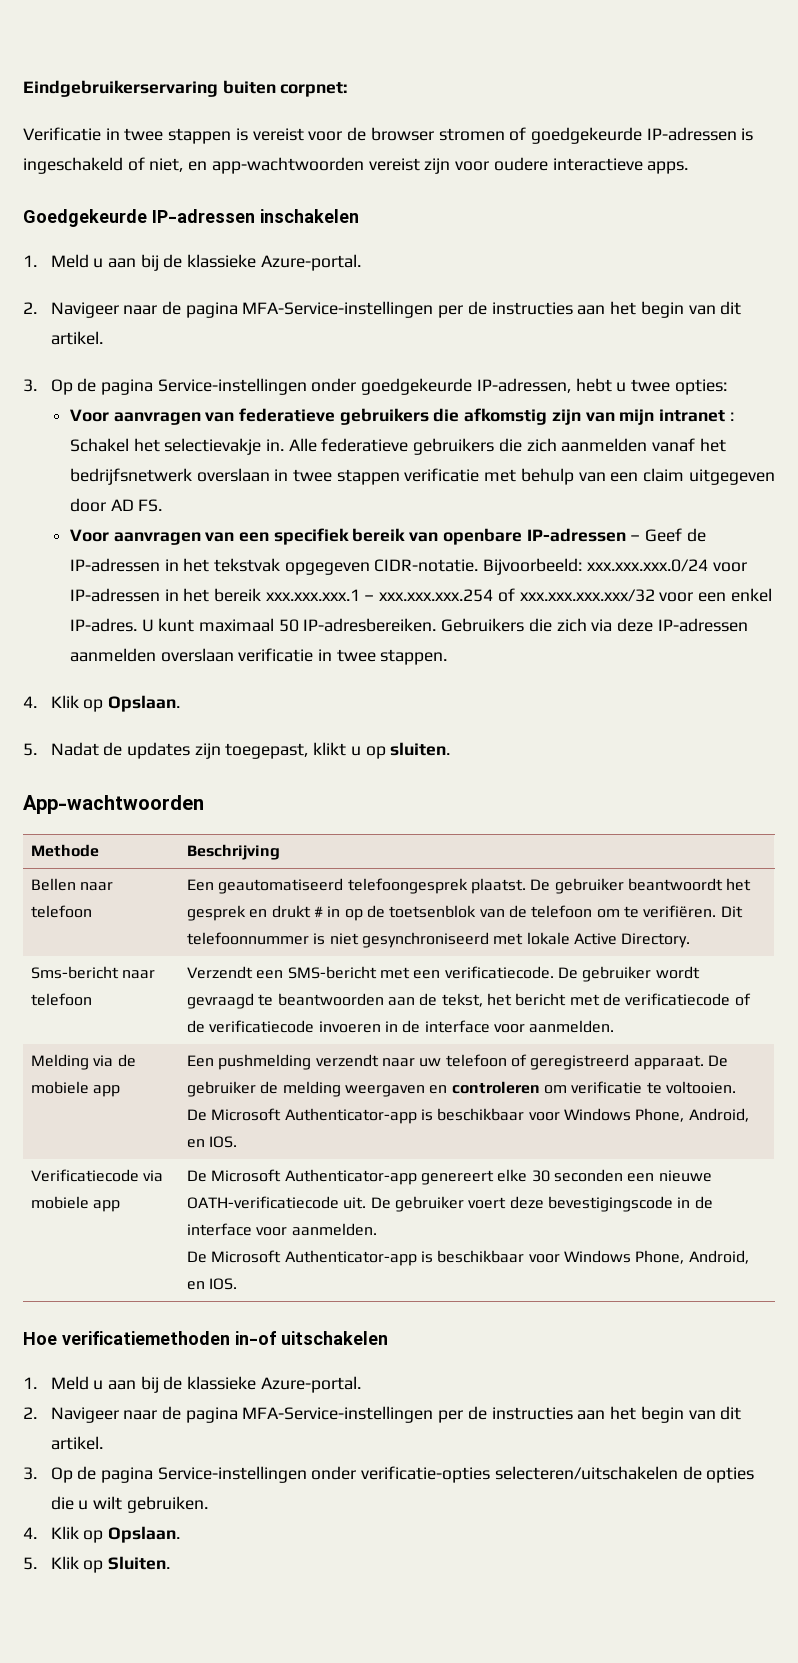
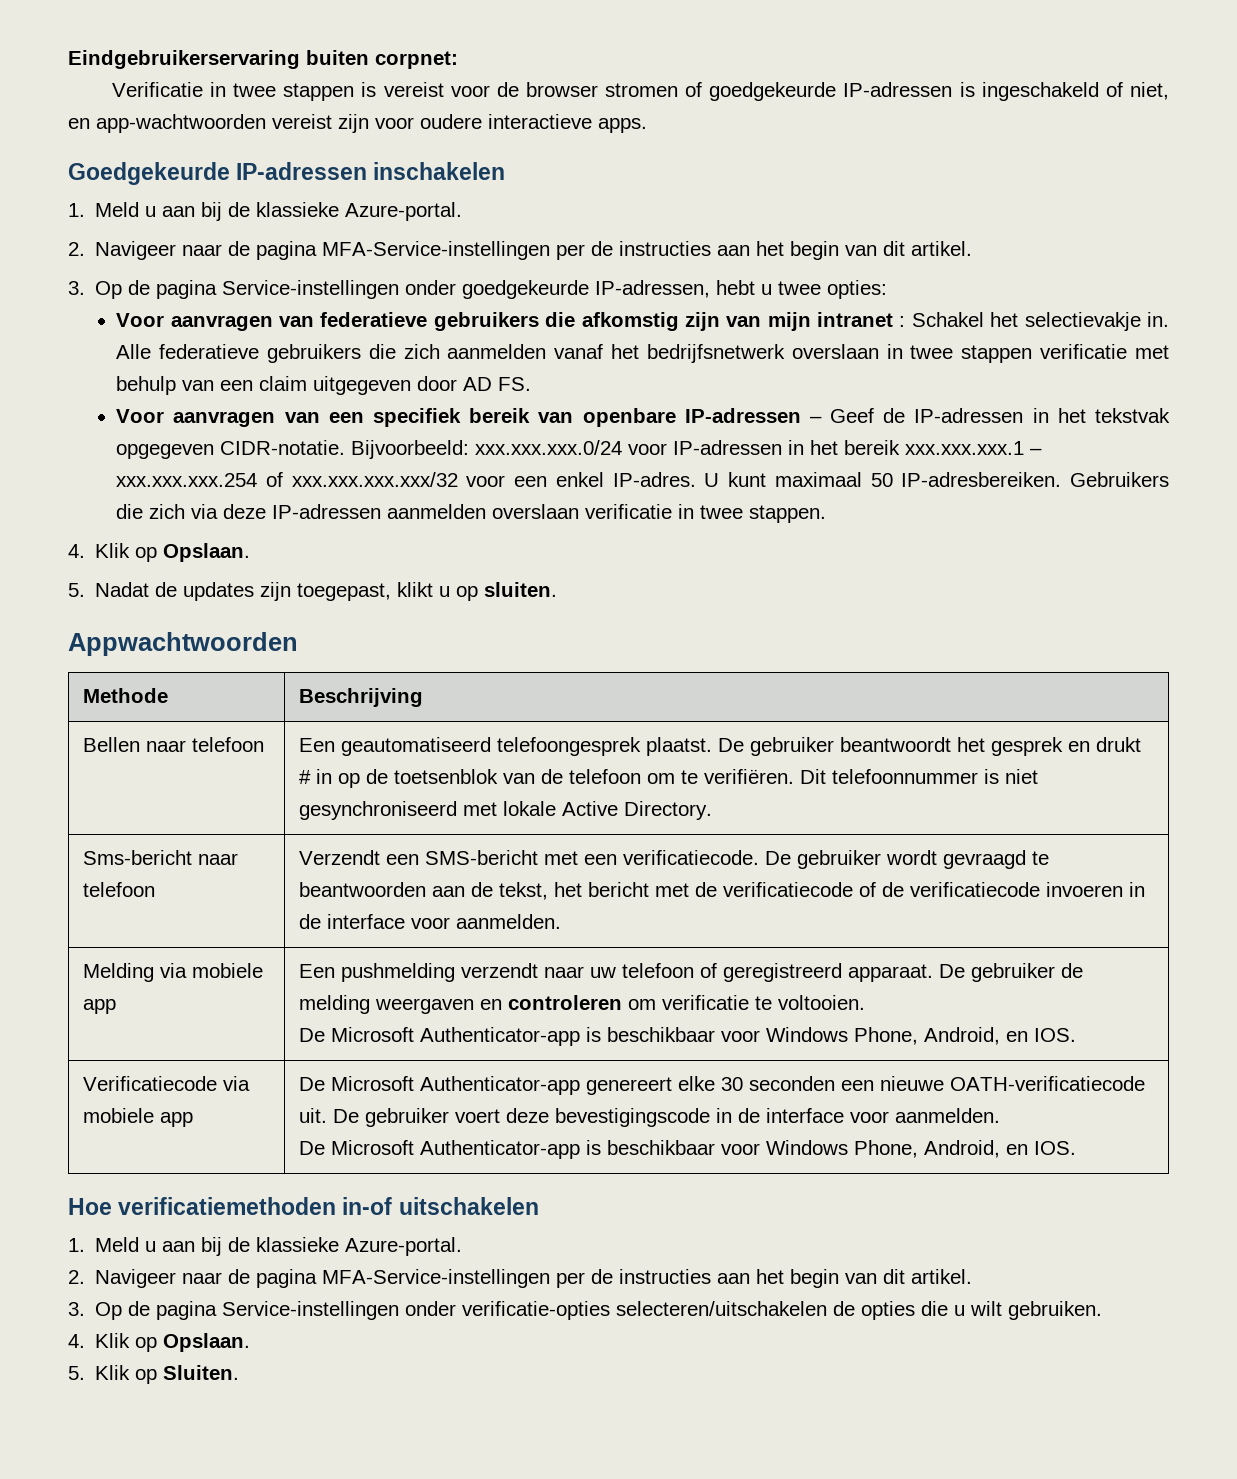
[23,795,204,814] App-wachtwoorden -> [68,632,298,656] Appwachtwoorden
[117,1054,136,1067] de -> (188, 970) none

